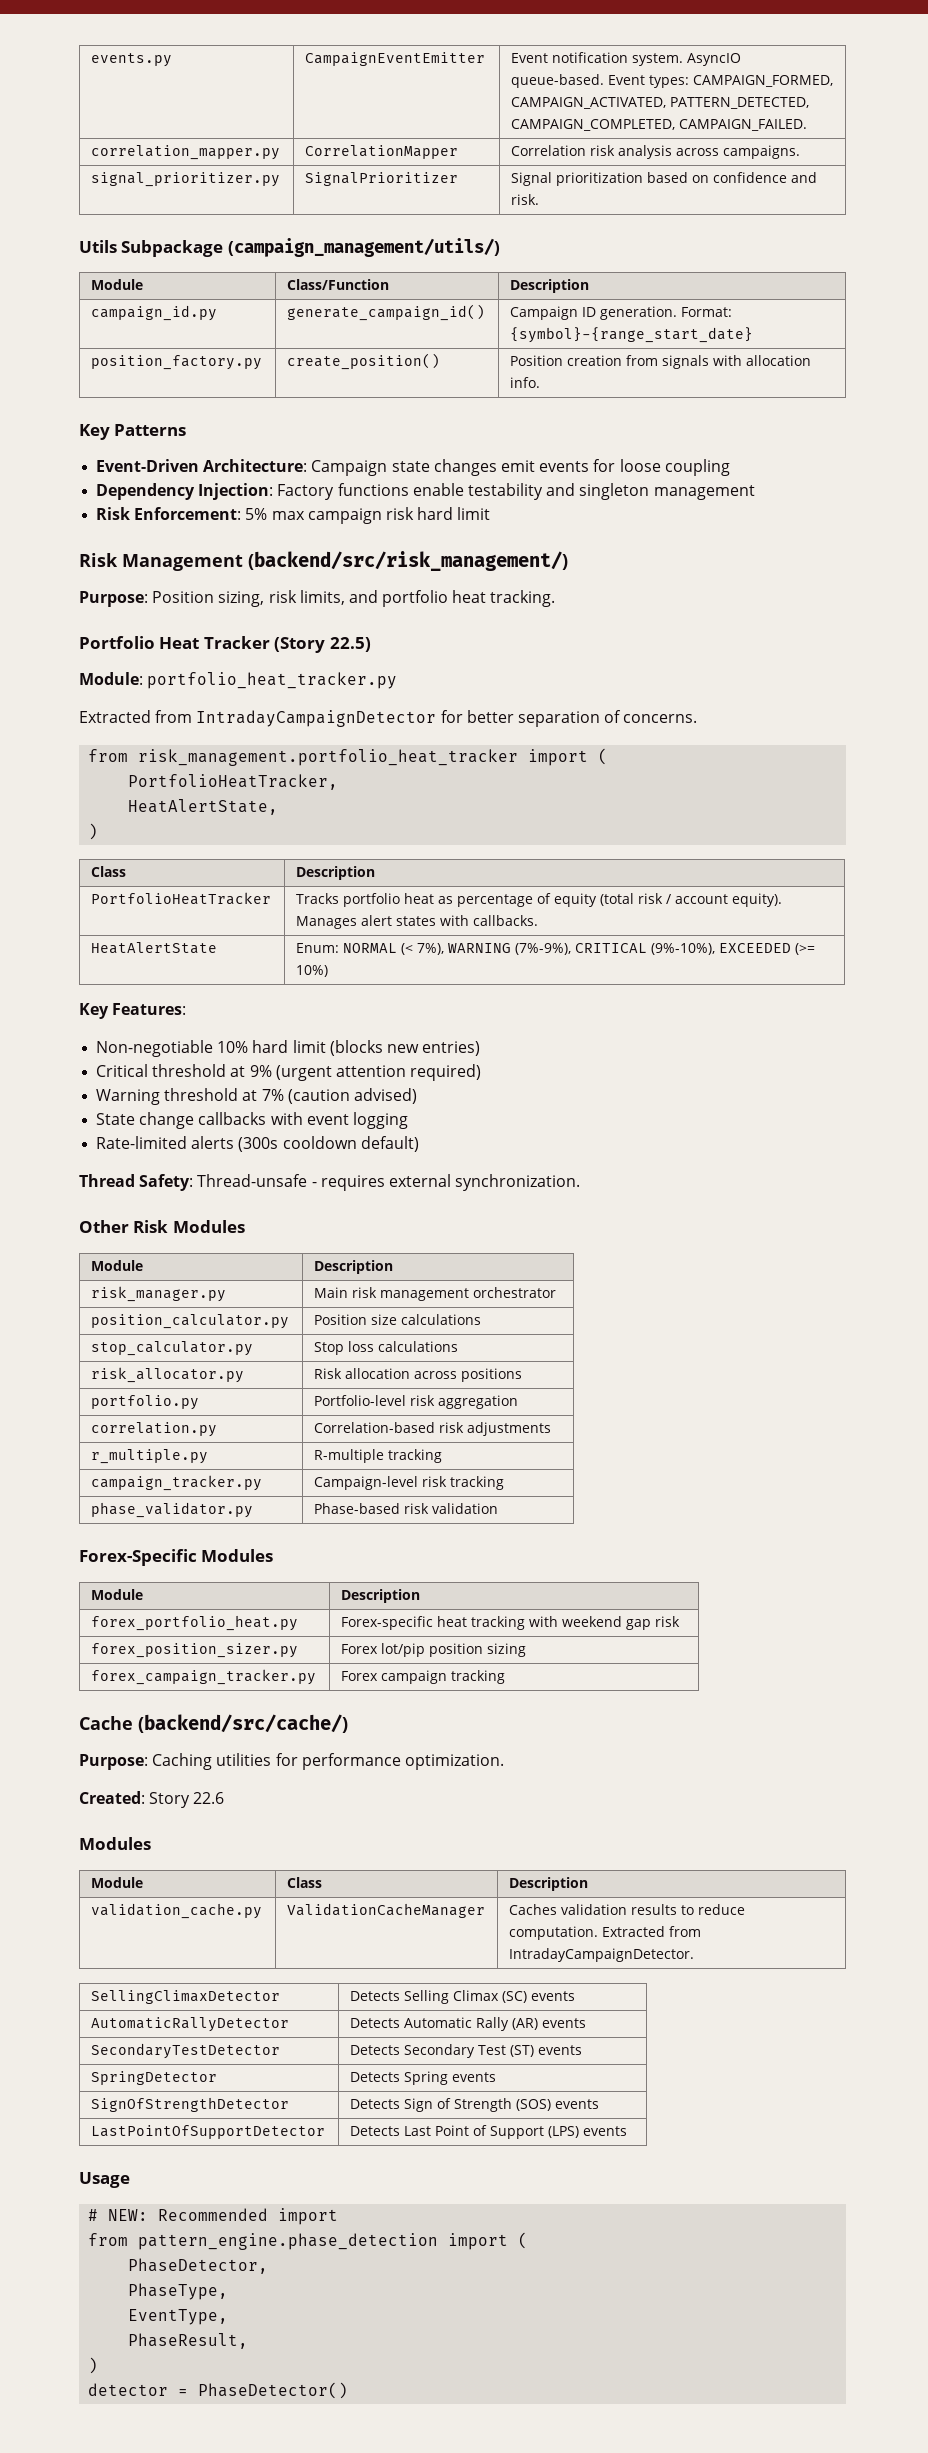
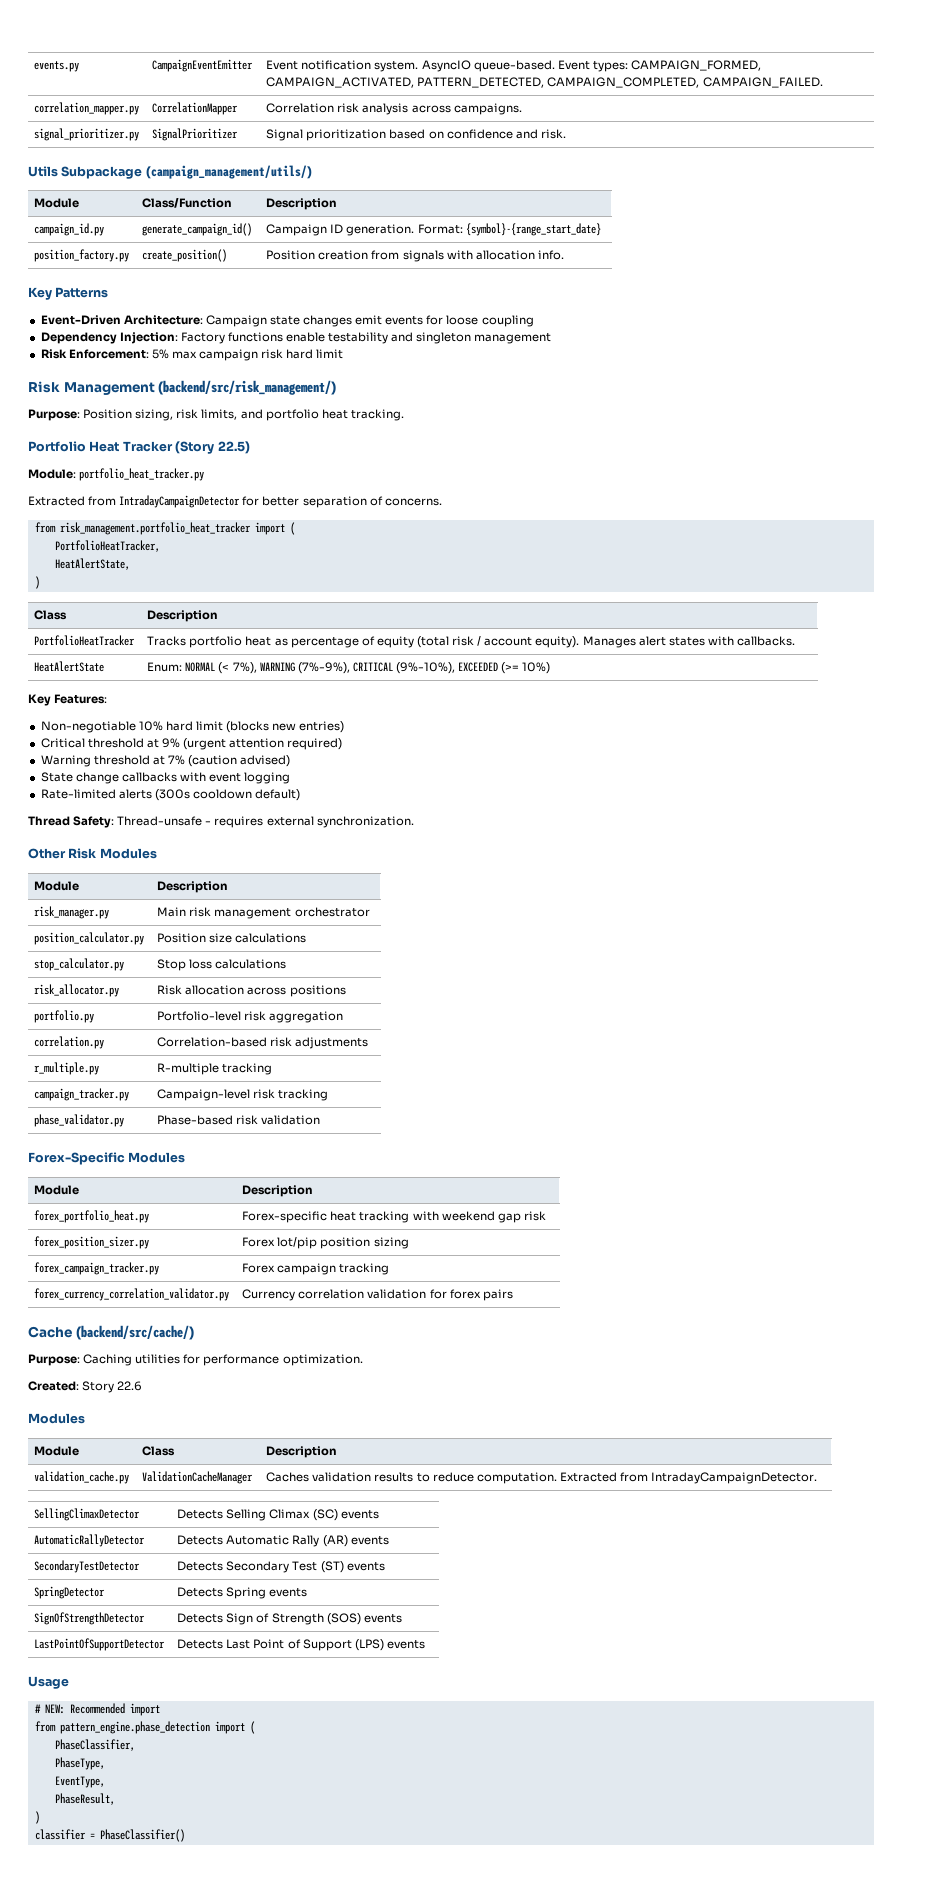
(506, 1677) none -> [34,1288,230,1301] [242,1289,513,1301] // forex_currency_correlation_validator.py | Currency correlation validation for forex pairs
[128,2258,269,2274] PhaseDetector, -> [54,1739,135,1751] PhaseClassifier,
[88,2382,349,2399] detector = PhaseDetector() -> [34,1829,185,1842] classifier = PhaseClassifier()

